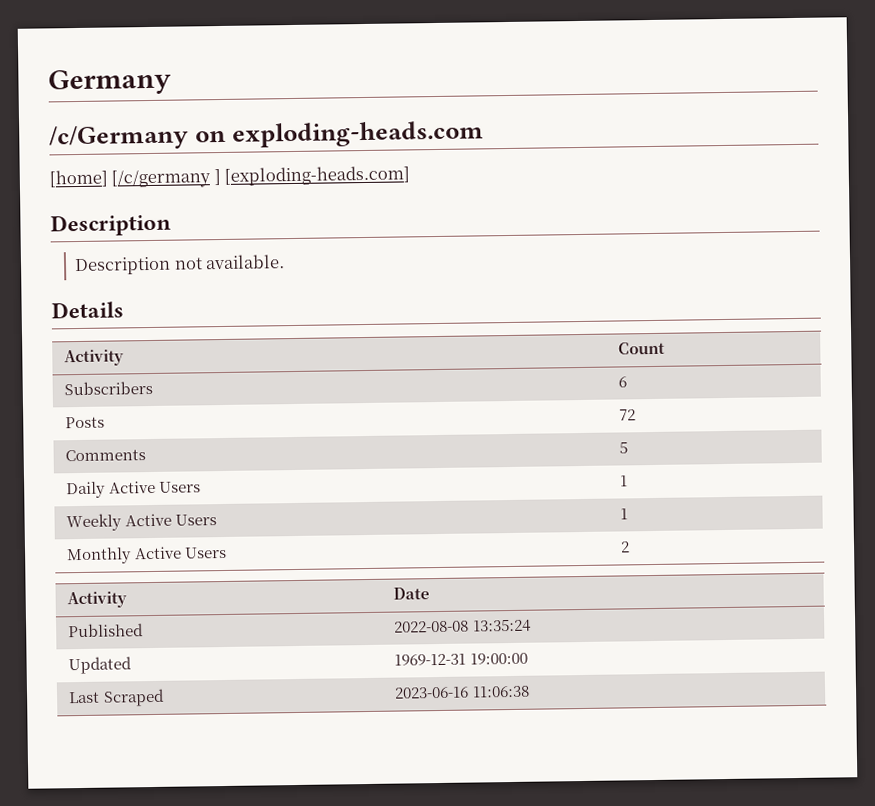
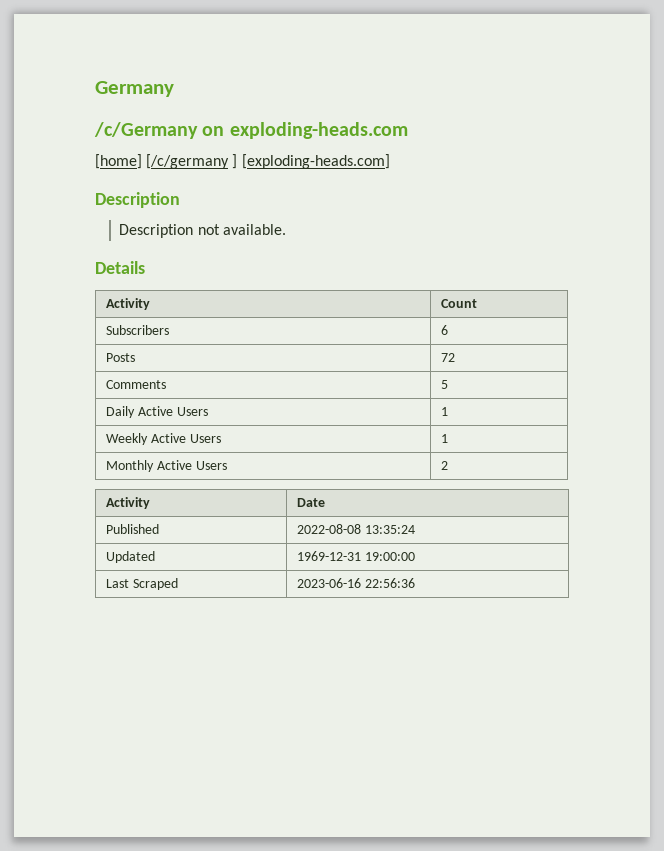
[471,685,530,698] 11:06:38 -> [365,578,416,588] 22:56:36

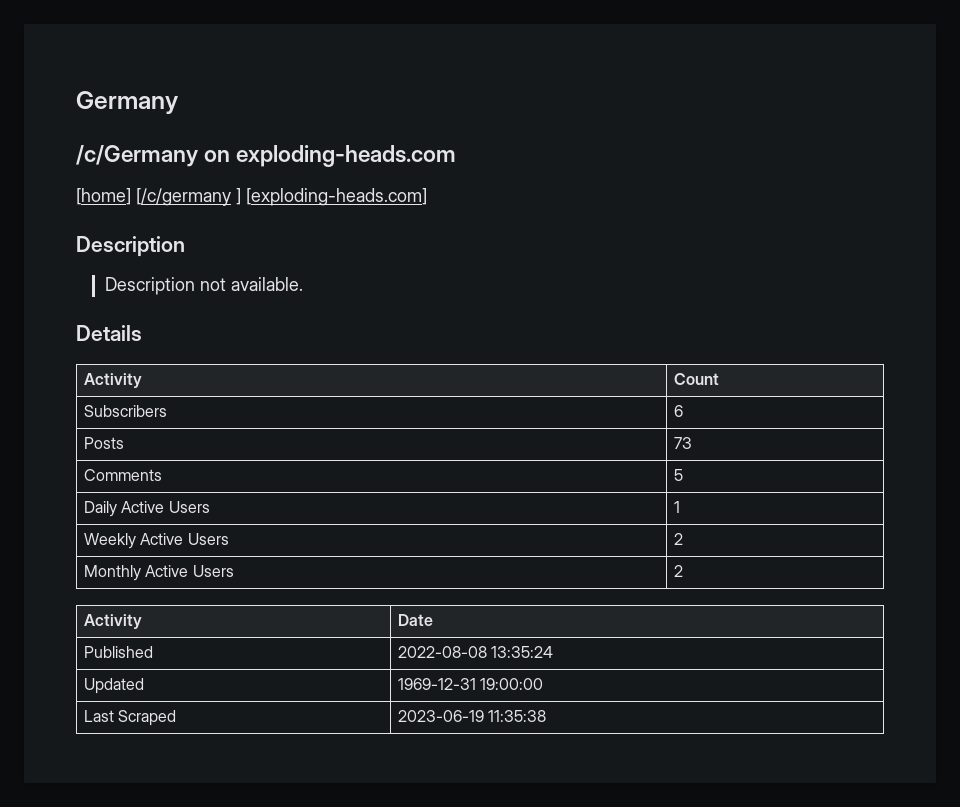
[441,353,456,362] 72 -> [673,437,692,449] 73
[441,434,449,443] 1 -> [673,533,683,545] 2
[297,578,416,588] 2023-06-16 22:56:36 -> [397,710,547,722] 2023-06-19 11:35:38

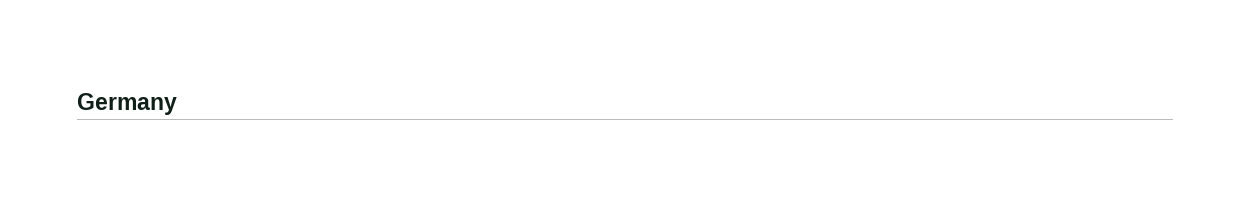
[76,145,457,167] [76,188,427,206] [76,236,185,257] [104,277,303,295] [76,325,142,341] [83,373,142,388] [673,373,719,385] [83,405,167,417] [673,405,683,417] [83,437,124,449] [673,437,692,449] [83,469,162,481] [673,469,683,481] [83,501,210,517] [673,501,680,513] [83,533,229,549] [673,533,683,545] [83,565,234,581] [673,565,683,577] [83,614,142,629] [397,614,433,626] [83,646,153,658] [397,646,554,658] [83,678,144,694] [397,678,544,690] [83,710,177,726] [397,710,547,722] // /c/Germany on exploding-heads.com // [home] [/c/germany ] [exploding-heads.com] // Description // Description not available. // Details // Activity | Count // Subscribers | 6 // Posts | 73 // Comments | 5 // Daily Active Users | 1 // Weekly Active Users | 2 // Monthly Active Users | 2 // Activity | Date // Published | 2022-08-08 13:35:24 // Updated | 1969-12-31 19:00:00 // Last Scraped | 2023-06-19 11:35:38 -> (177, 104) none

